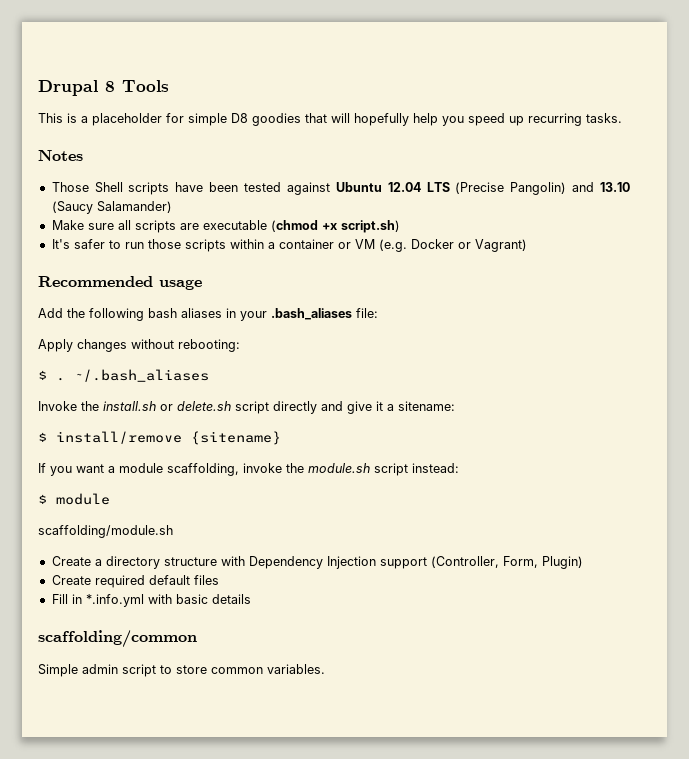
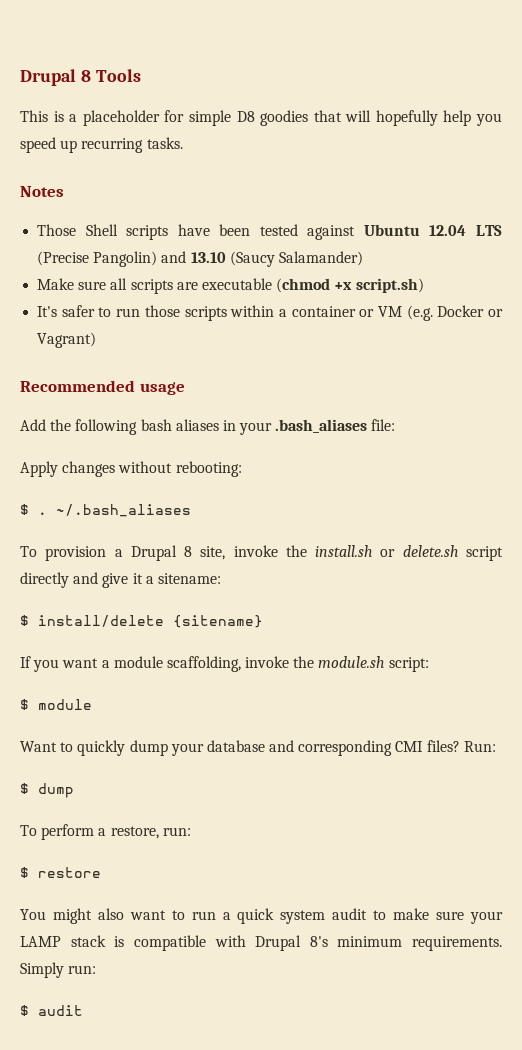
[38,401,77,411] Invoke -> [20,545,278,561] To provision a Drupal 8 site, invoke
[56,431,182,444] install/remove -> [38,615,164,627] install/delete
[374,463,459,476] script instead: -> [388,657,429,672] script:
[38,525,173,538] [51,556,583,569] [51,575,219,588] [51,594,251,607] [38,630,197,648] [38,664,325,677] scaffolding/module.sh // Create a directory structure with Dependency Injection support (Controller, Form, Plugin) // Create required default files // Fill in *.info.yml with basic details // scaffolding/common // Simple admin script to store common variables. -> [20,740,496,756] [20,783,74,798] [20,824,191,840] [20,867,101,878] [20,908,503,924] [20,935,502,951] [20,962,97,978] [20,1005,83,1016] Want to quickly dump your database and corresponding CMI files? Run: // $ dump // To perform a restore, run: // $ restore // You might also want to run a quick system audit to make sure your LAMP stack is compatible with Drupal 8's minimum requirements. Simply run: // $ audit

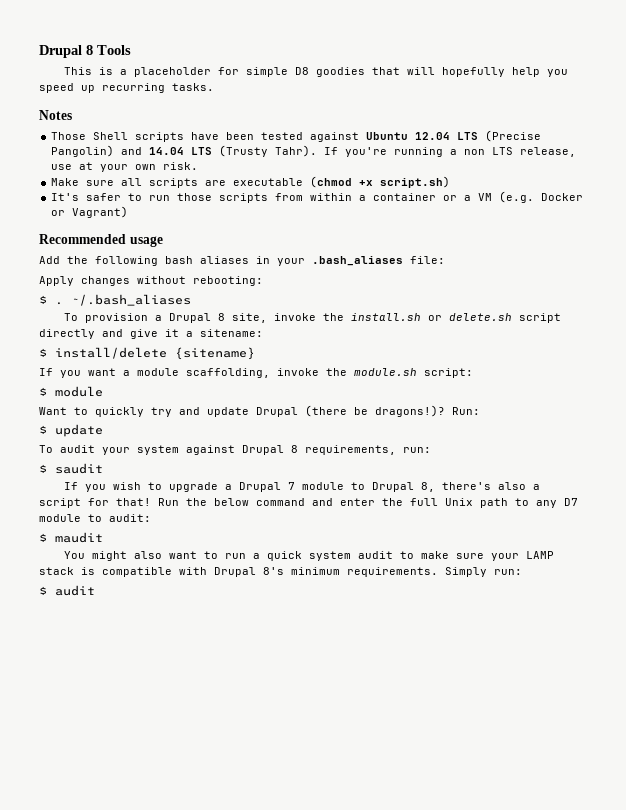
[190,251,363,267] 13.10 (Saucy Salamander) -> [149,145,577,157] [51,162,199,172] 14.04 LTS (Trusty Tahr). If you're running a non LTS release, use at your own risk.
(227, 313) none -> [275,193,304,201] from
(375, 313) none -> [464,195,472,201] a
[129,740,460,756] dump your database and corresponding CMI files? -> [151,405,445,417] try and update Drupal (there be dragons!)?
[38,783,74,798] [20,824,191,840] [20,867,101,878] dump // To perform a restore, run: // $ restore -> [55,424,103,437] [39,445,431,455] [39,463,103,474] [63,482,540,492] [39,498,578,508] [39,514,151,522] [39,532,103,543] update // To audit your system against Drupal 8 requirements, run: // $ saudit // If you wish to upgrade a Drupal 7 module to Drupal 8, there's also a script for that! Run the below command and enter the full Unix path to any D7 module to audit: // $ maudit

